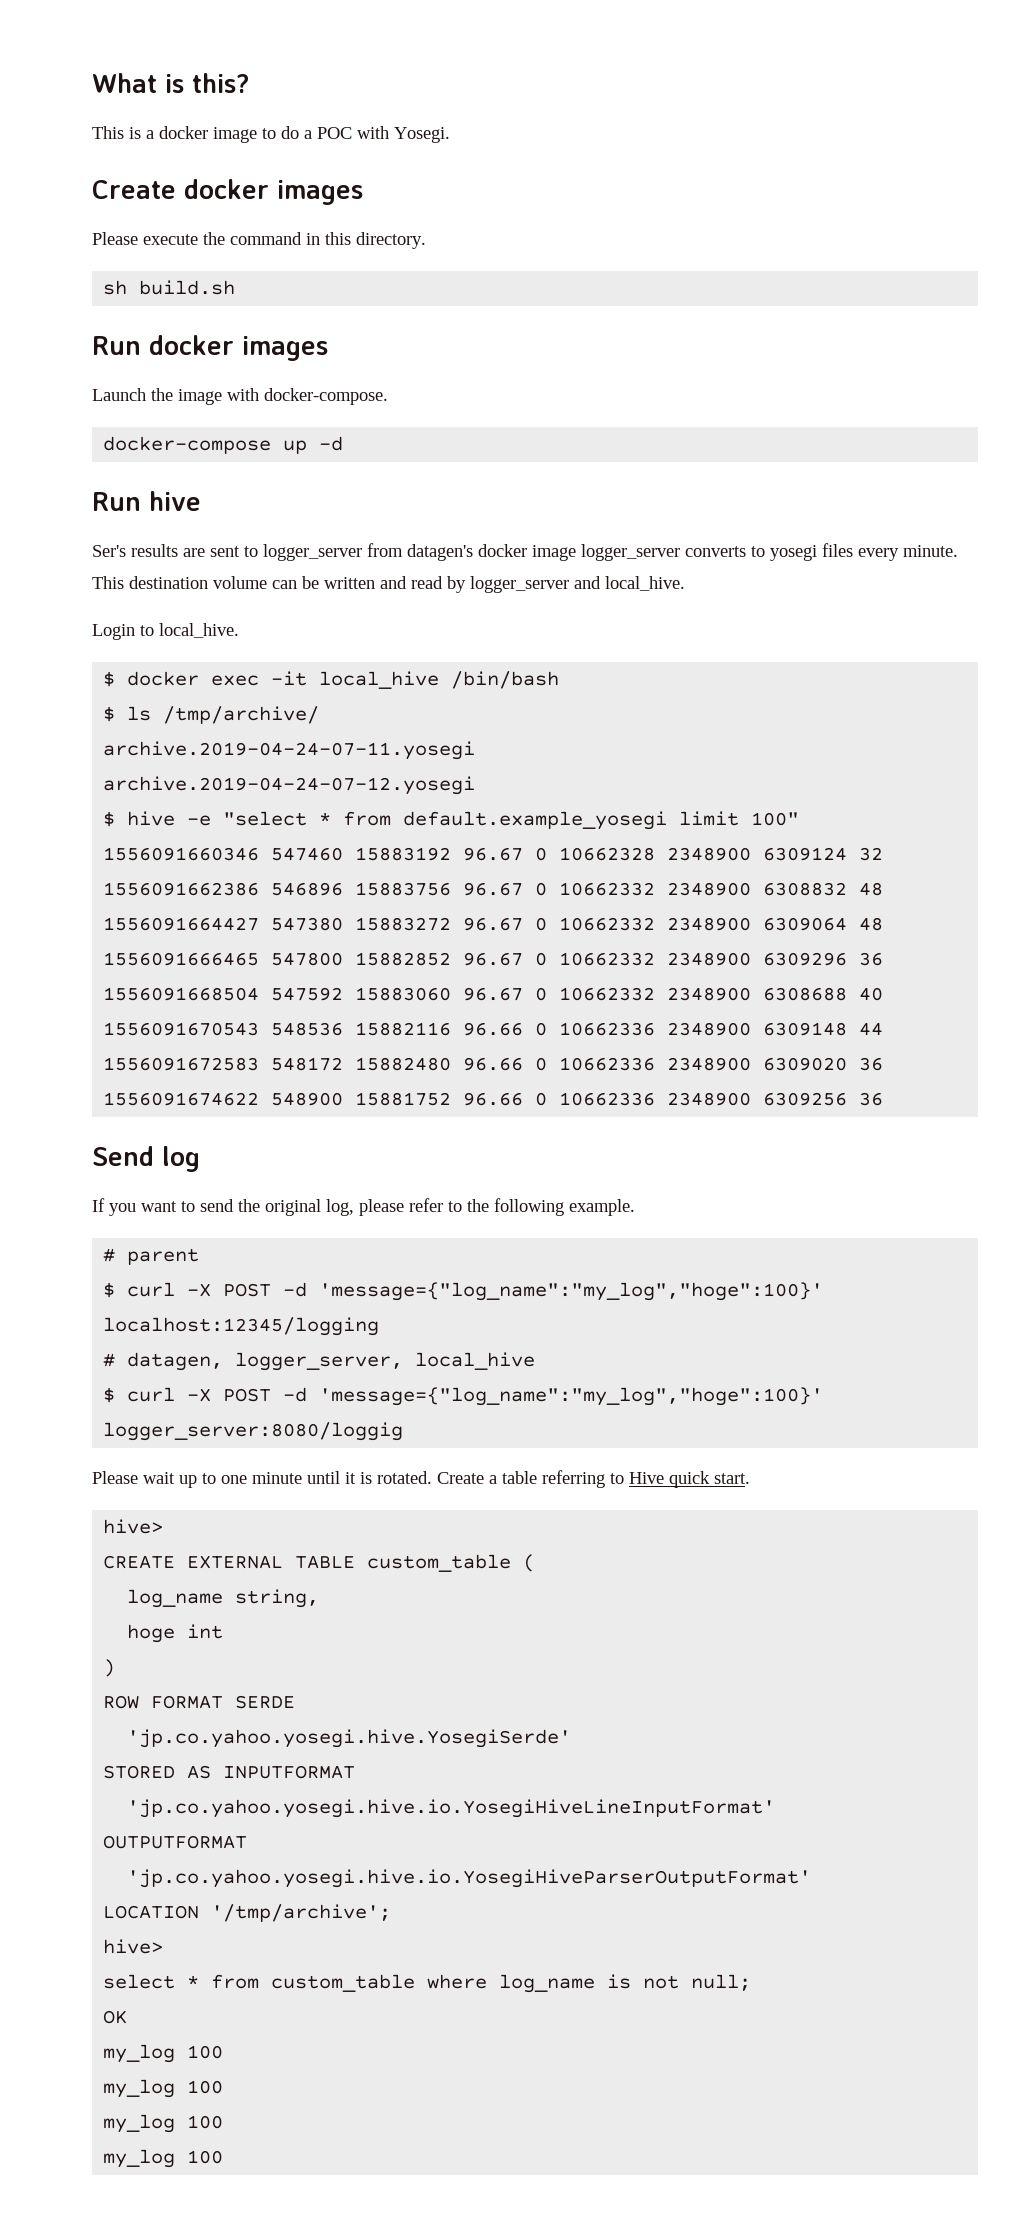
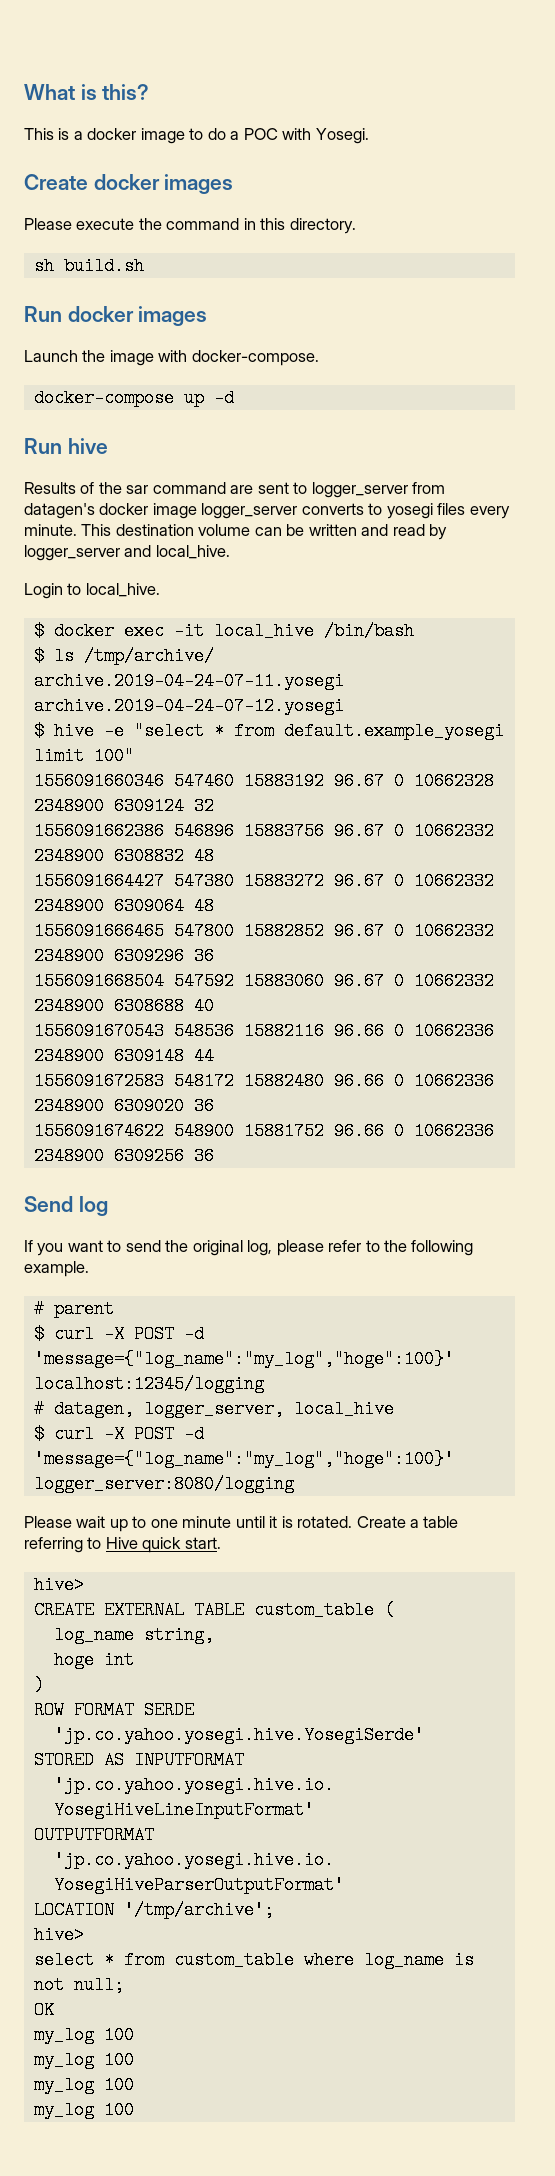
[92,544,178,557] Ser's results -> [24,482,226,494] Results of the sar command
[103,1422,404,1441] logger_server:8080/loggig -> [33,1475,294,1493] logger_server:8080/logging

